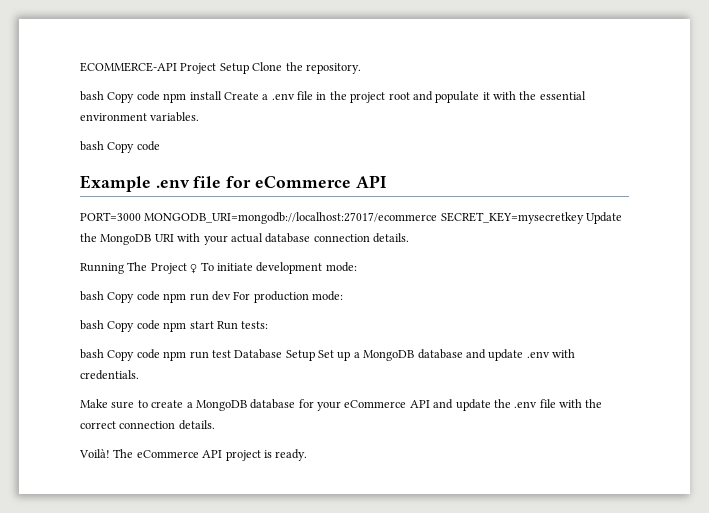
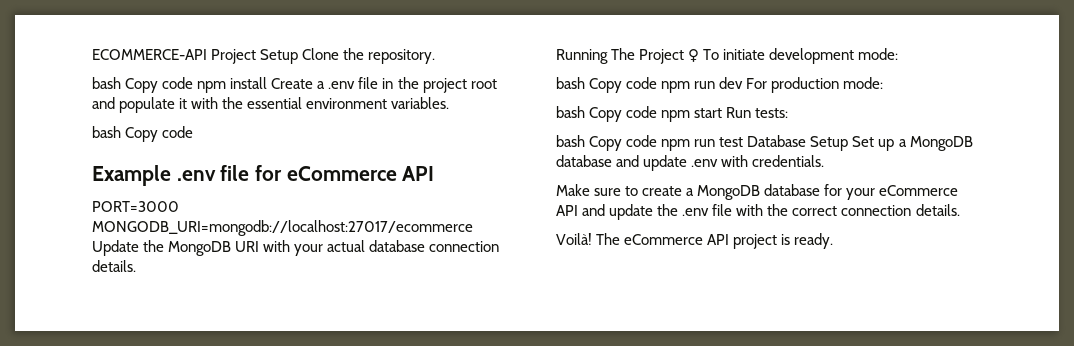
[440,212,584,224] SECRET_KEY=mysecretkey -> (473, 228) none

